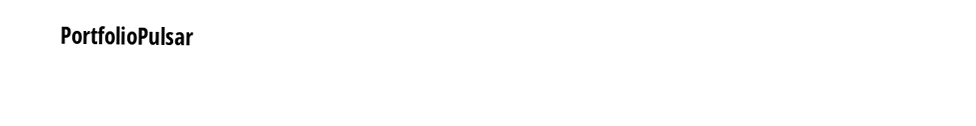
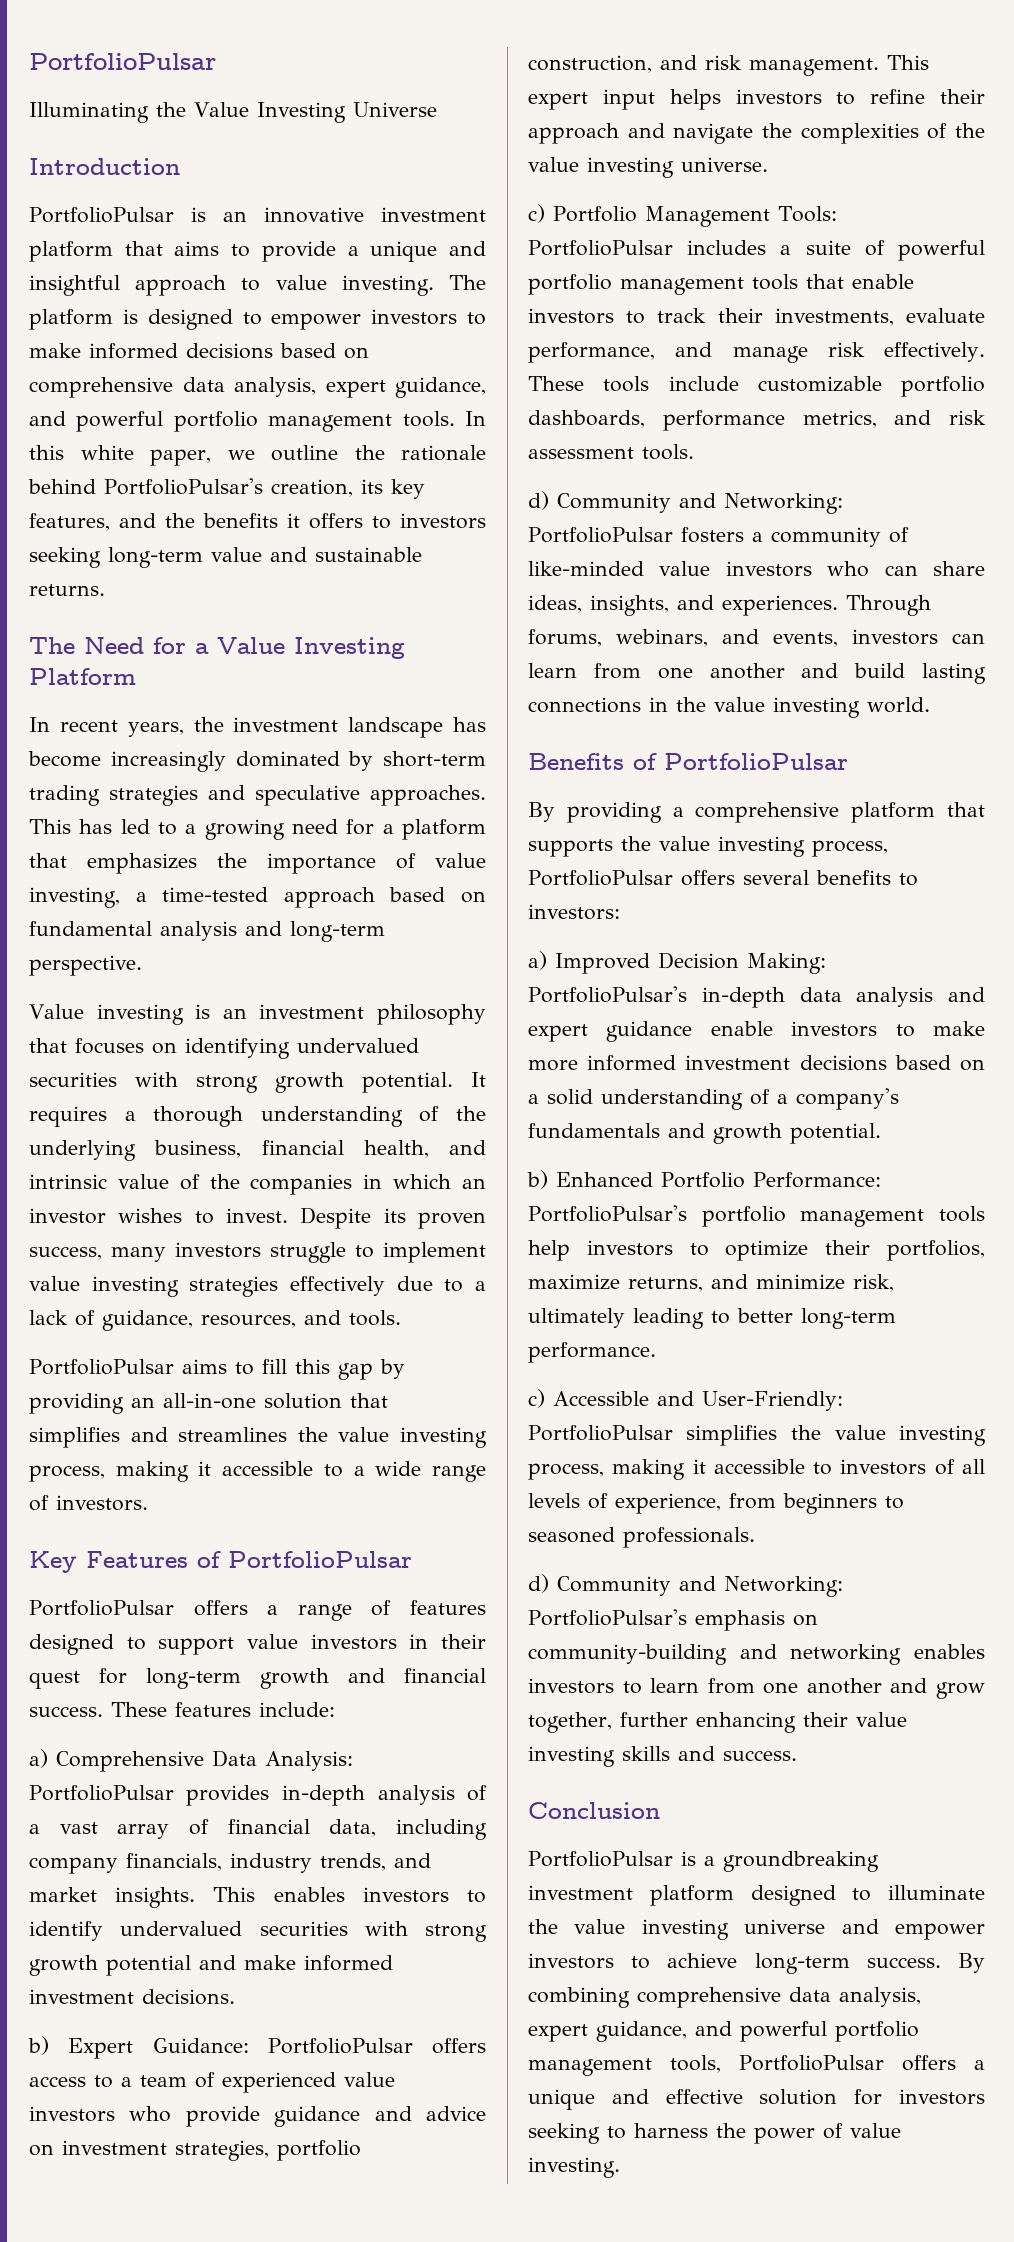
[60,25,194,46] PortfolioPulsar -> [29,53,216,70] [29,102,437,123] [29,158,180,175] [29,207,486,223] [29,241,487,262] [29,275,486,296] [29,309,486,330] [29,343,369,359] [29,377,486,398] [29,411,486,432] [29,445,486,466] [28,478,425,499] [29,513,486,531] [29,547,422,568] [29,584,105,596] [29,637,405,659] [29,668,136,685] [29,717,486,738] [28,751,486,772] [29,785,486,806] [29,819,486,840] [29,853,486,874] [29,887,486,908] [29,921,385,942] [29,955,142,976] [29,1004,486,1025] [29,1038,419,1059] [29,1072,486,1093] [29,1106,486,1127] [29,1140,486,1161] [29,1174,486,1195] [29,1207,486,1229] [29,1242,486,1263] [29,1276,487,1297] [29,1310,401,1331] [29,1359,405,1380] [29,1393,388,1414] [29,1427,488,1448] [29,1461,487,1482] [29,1495,148,1511] [29,1551,412,1573] [29,1600,486,1621] [29,1634,487,1655] [29,1668,486,1689] [29,1702,335,1717] [29,1749,353,1772] [29,1785,487,1806] [29,1819,487,1840] [29,1853,431,1874] [29,1887,486,1908] [29,1921,487,1942] [29,1955,393,1976] [29,1989,235,2005] [28,2036,486,2059] [29,2072,395,2093] [29,2106,486,2127] [29,2140,361,2161] [528,55,929,76] [528,89,985,110] [528,123,985,144] [528,157,768,178] [528,204,837,227] [528,240,985,261] [528,274,914,295] [528,308,985,326] [528,342,986,363] [528,376,985,397] [528,410,986,431] [528,444,694,460] [528,491,843,514] [528,527,909,547] [528,561,985,577] [528,595,931,616] [528,629,985,647] [528,663,986,684] [528,697,930,718] [528,753,848,770] [528,802,985,823] [528,836,888,857] [528,870,918,886] [528,904,620,920] [528,951,826,974] [528,986,985,1008] [528,1021,985,1042] [528,1055,985,1071] [528,1088,899,1110] [528,1123,881,1144] [527,1170,881,1189] [528,1205,985,1227] [528,1240,985,1261] [528,1274,894,1292] [528,1308,896,1329] [528,1342,656,1363] [528,1389,843,1411] [528,1425,986,1446] [528,1459,985,1480] [528,1493,904,1514] [528,1527,755,1548] [528,1574,843,1597] [528,1609,818,1631] [528,1644,985,1665] [528,1678,985,1699] [528,1712,907,1733] [528,1746,797,1767] [528,1802,660,1819] [528,1851,879,1872] [528,1885,985,1906] [528,1919,985,1940] [528,1953,985,1974] [528,1987,921,2008] [528,2021,919,2042] [528,2055,985,2076] [528,2089,985,2110] [528,2123,901,2144] [528,2157,620,2178] PortfolioPulsar // Illuminating the Value Investing Universe // Introduction // PortfolioPulsar is an innovative investment platform that aims to provide a unique and insightful approach to value investing. The platform is designed to empower investors to make informed decisions based on comprehensive data analysis, expert guidance, and powerful portfolio management tools. In this white paper, we outline the rationale behind PortfolioPulsar's creation, its key features, and the benefits it offers to investors seeking long-term value and sustainable returns. // The Need for a Value Investing Platform // In recent years, the investment landscape has become increasingly dominated by short-term trading strategies and speculative approaches. This has led to a growing need for a platform that emphasizes the importance of value investing, a time-tested approach based on fundamental analysis and long-term perspective. // Value investing is an investment philosophy that focuses on identifying undervalued securities with strong growth potential. It requires a thorough understanding of the underlying business, financial health, and intrinsic value of the companies in which an investor wishes to invest. Despite its proven success, many investors struggle to implement value investing strategies effectively due to a lack of guidance, resources, and tools. // PortfolioPulsar aims to fill this gap by providing an all-in-one solution that simplifies and streamlines the value investing process, making it accessible to a wide range of investors. // Key Features of PortfolioPulsar // PortfolioPulsar offers a range of features designed to support value investors in their quest for long-term growth and financial success. These features include: // a) Comprehensive Data Analysis: PortfolioPulsar provides in-depth analysis of a vast array of financial data, including company financials, industry trends, and market insights. This enables investors to identify undervalued securities with strong growth potential and make informed investment decisions. // b) Expert Guidance: PortfolioPulsar offers access to a team of experienced value investors who provide guidance and advice on investment strategies, portfolio construction, and risk management. This expert input helps investors to refine their approach and navigate the complexities of the value investing universe. // c) Portfolio Management Tools: PortfolioPulsar includes a suite of powerful portfolio management tools that enable investors to track their investments, evaluate performance, and manage risk effectively. These tools include customizable portfolio dashboards, performance metrics, and risk assessment tools. // d) Community and Networking: PortfolioPulsar fosters a community of like-minded value investors who can share ideas, insights, and experiences. Through forums, webinars, and events, investors can learn from one another and build lasting connections in the value investing world. // Benefits of PortfolioPulsar // By providing a comprehensive platform that supports the value investing process, PortfolioPulsar offers several benefits to investors: // a) Improved Decision Making: PortfolioPulsar's in-depth data analysis and expert guidance enable investors to make more informed investment decisions based on a solid understanding of a company's fundamentals and growth potential. // b) Enhanced Portfolio Performance: PortfolioPulsar's portfolio management tools help investors to optimize their portfolios, maximize returns, and minimize risk, ultimately leading to better long-term performance. // c) Accessible and User-Friendly: PortfolioPulsar simplifies the value investing process, making it accessible to investors of all levels of experience, from beginners to seasoned professionals. // d) Community and Networking: PortfolioPulsar's emphasis on community-building and networking enables investors to learn from one another and grow together, further enhancing their value investing skills and success. // Conclusion // PortfolioPulsar is a groundbreaking investment platform designed to illuminate the value investing universe and empower investors to achieve long-term success. By combining comprehensive data analysis, expert guidance, and powerful portfolio management tools, PortfolioPulsar offers a unique and effective solution for investors seeking to harness the power of value investing.

